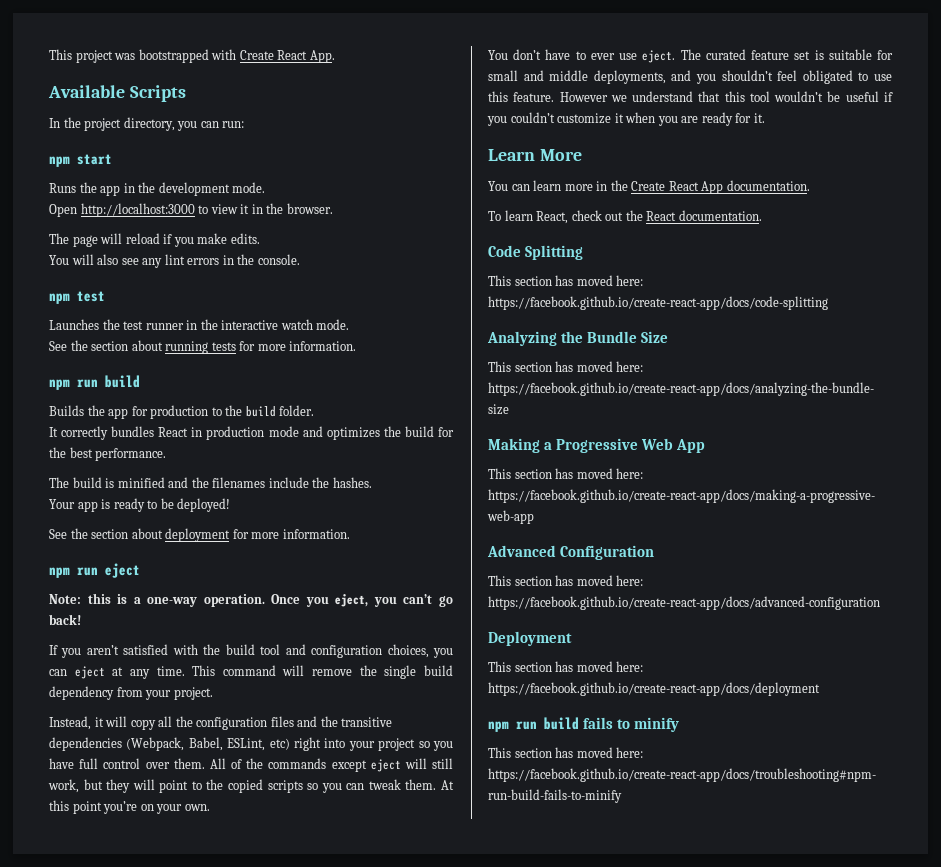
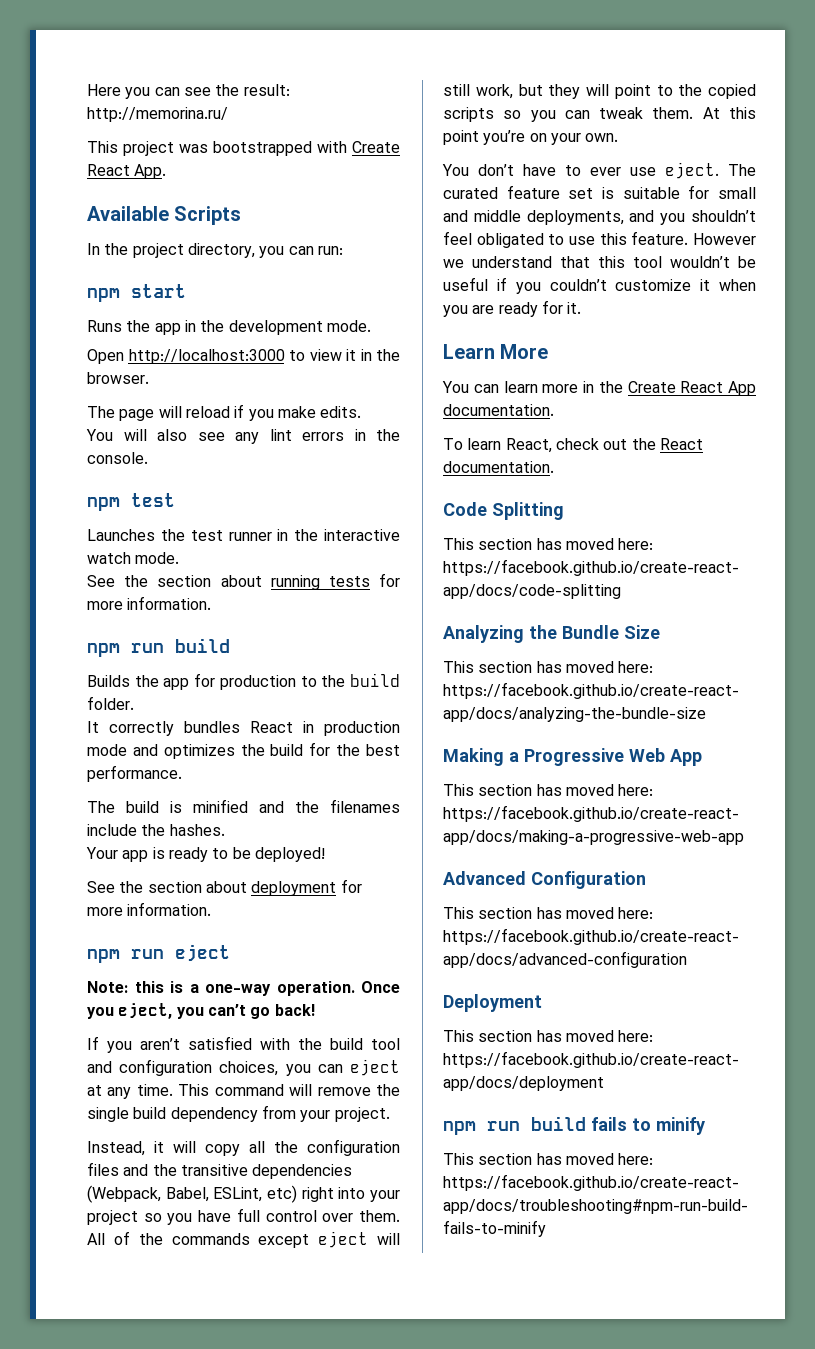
(49, 54) none -> [87,84,290,99] [87,107,228,122] Here you can see the result: http://memorina.ru/ //

